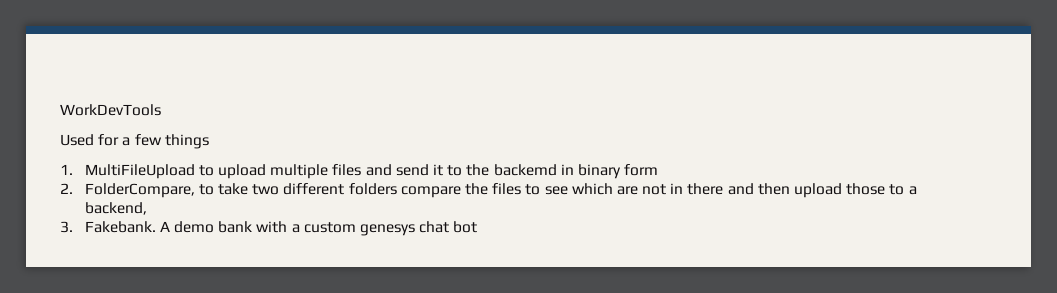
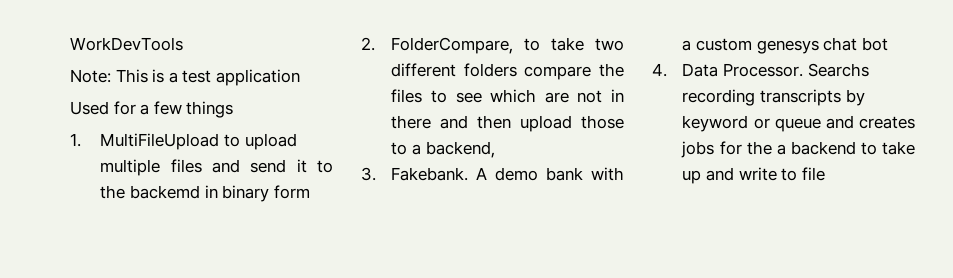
(161, 110) none -> [70,69,300,86] // Note: This is a test application
(478, 227) none -> [652,63,869,77] [682,89,865,106] [682,115,915,132] [681,141,915,158] [682,167,825,184] // 4. Data Processor. Searchs recording transcripts by keyword or queue and creates jobs for the a backend to take up and write to file

